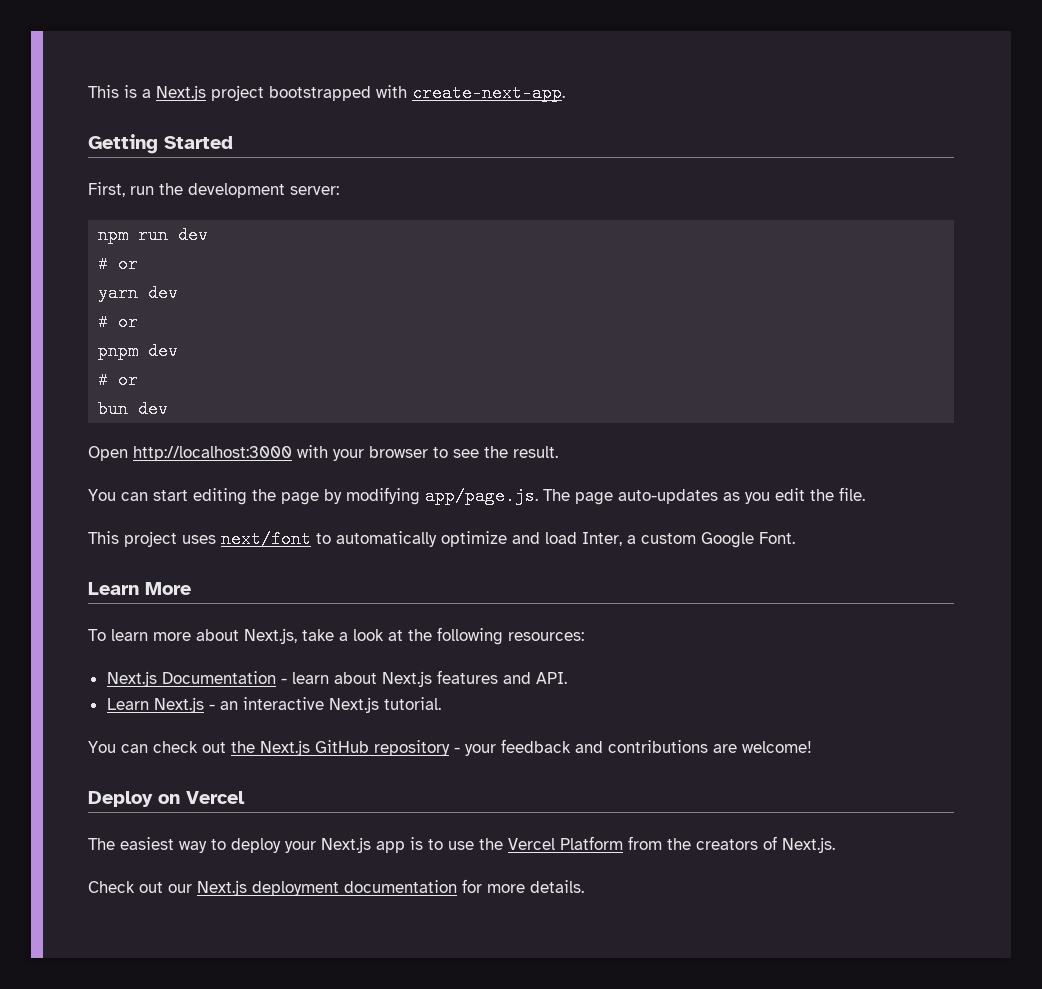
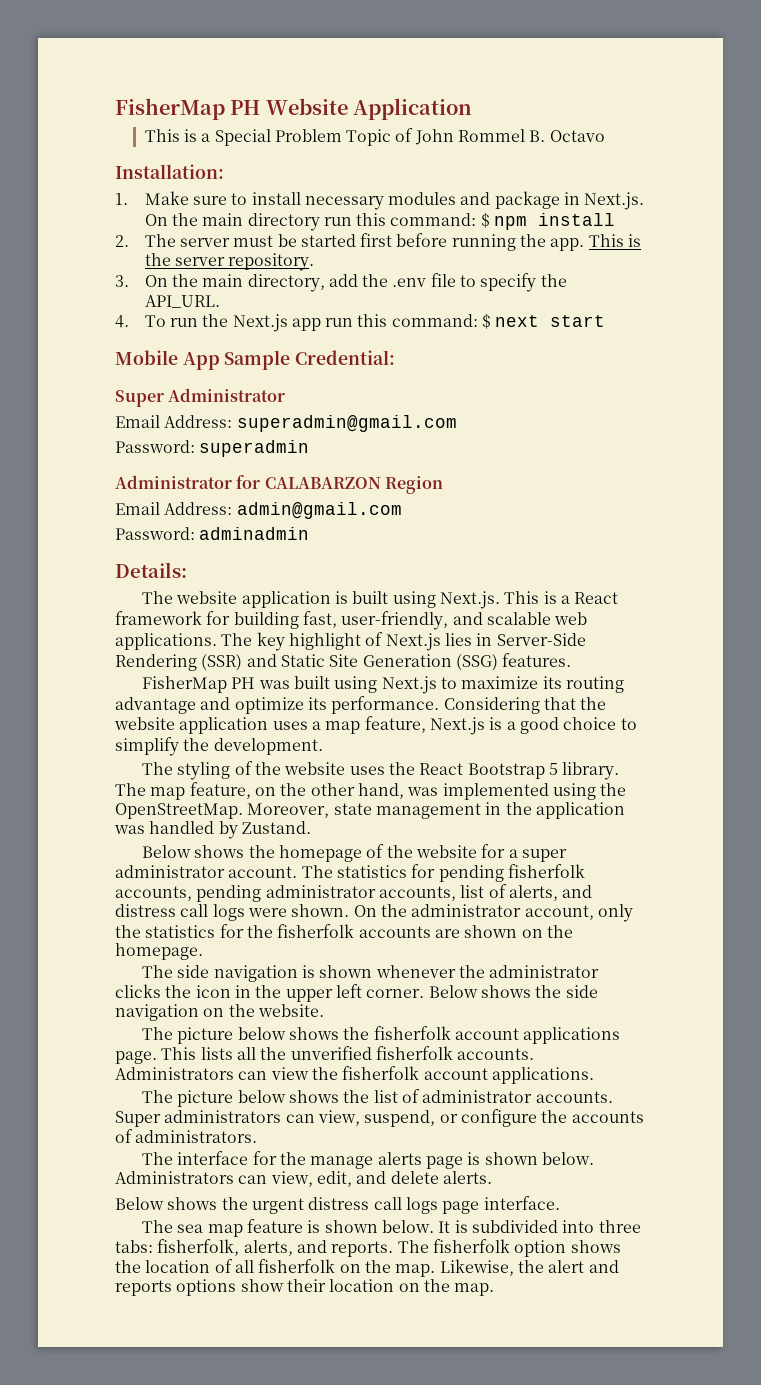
[88,84,565,102] [88,134,233,154] [88,182,339,198] [98,226,209,244] [98,255,139,273] [98,284,179,302] [98,313,139,331] [98,342,179,360] [98,371,139,389] [98,400,169,418] [88,445,558,461] [88,487,865,505] [88,530,795,548] [88,582,191,595] [88,627,584,645] [106,670,567,687] [106,697,441,713] [88,739,812,756] [88,791,245,807] [88,836,835,853] [88,879,584,896] This is a Next.js project bootstrapped with create-next-app. // Getting Started // First, run the development server: // npm run dev // # or // yarn dev // # or // pnpm dev // # or // bun dev // Open http://localhost:3000 with your browser to see the result. // You can start editing the page by modifying app/page.js. The page auto-updates as you edit the file. // This project uses next/font to automatically optimize and load Inter, a custom Google Font. // Learn More // To learn more about Next.js, take a look at the following resources: // Next.js Documentation - learn about Next.js features and API. // Learn Next.js - an interactive Next.js tutorial. // You can check out the Next.js GitHub repository - your feedback and contributions are welcome! // Deploy on Vercel // The easiest way to deploy your Next.js app is to use the Vercel Platform from the creators of Next.js. // Check out our Next.js deployment documentation for more details. -> [115,98,473,120] [144,128,605,146] [115,164,224,179] [115,191,645,210] [144,212,616,231] [115,233,642,251] [144,253,315,271] [115,273,567,292] [144,295,220,308] [115,313,606,332] [115,350,396,370] [115,388,286,407] [115,415,457,432] [115,440,310,457] [115,475,443,494] [115,502,402,519] [115,527,310,540] [115,562,187,578] [142,591,619,609] [115,611,588,630] [115,632,586,651] [115,653,572,671] [142,676,624,694] [115,696,607,714] [114,716,637,735] [115,737,323,756] [142,761,620,780] [115,782,627,800] [115,802,625,819] [114,821,311,839] [142,844,567,862] [115,864,585,882] [115,884,593,902] [115,904,633,922] [115,924,573,938] [115,943,203,960] [142,965,600,982] [115,984,598,1002] [115,1004,324,1021] [142,1026,621,1044] [115,1046,535,1064] [115,1066,594,1084] [142,1089,613,1107] [115,1109,644,1127] [115,1129,258,1143] [142,1151,594,1169] [115,1171,492,1187] [115,1196,560,1214] [142,1219,641,1237] [115,1239,621,1257] [115,1259,619,1277] [115,1279,495,1296] FisherMap PH Website Application // This is a Special Problem Topic of John Rommel B. Octavo // Installation: // 1. Make sure to install necessary modules and package in Next.js. On the main directory run this command: $ npm install // 2. The server must be started first before running the app. This is the server repository. // 3. On the main directory, add the .env file to specify the API_URL. // 4. To run the Next.js app run this command: $ next start // Mobile App Sample Credential: // Super Administrator // Email Address: superadmin@gmail.com // Password: superadmin // Administrator for CALABARZON Region // Email Address: admin@gmail.com // Password: adminadmin // Details: // The website application is built using Next.js. This is a React framework for building fast, user-friendly, and scalable web applications. The key highlight of Next.js lies in Server-Side Rendering (SSR) and Static Site Generation (SSG) features. // FisherMap PH was built using Next.js to maximize its routing advantage and optimize its performance. Considering that the website application uses a map feature, Next.js is a good choice to simplify the development. // The styling of the website uses the React Bootstrap 5 library. The map feature, on the other hand, was implemented using the OpenStreetMap. Moreover, state management in the application was handled by Zustand. // Below shows the homepage of the website for a super administrator account. The statistics for pending fisherfolk accounts, pending administrator accounts, list of alerts, and distress call logs were shown. On the administrator account, only the statistics for the fisherfolk accounts are shown on the homepage. // The side navigation is shown whenever the administrator clicks the icon in the upper left corner. Below shows the side navigation on the website. // The picture below shows the fisherfolk account applications page. This lists all the unverified fisherfolk accounts. Administrators can view the fisherfolk account applications. // The picture below shows the list of administrator accounts. Super administrators can view, suspend, or configure the accounts of administrators. // The interface for the manage alerts page is shown below. Administrators can view, edit, and delete alerts. // Below shows the urgent distress call logs page interface. // The sea map feature is shown below. It is subdivided into three tabs: fisherfolk, alerts, and reports. The fisherfolk option shows the location of all fisherfolk on the map. Likewise, the alert and reports options show their location on the map.

